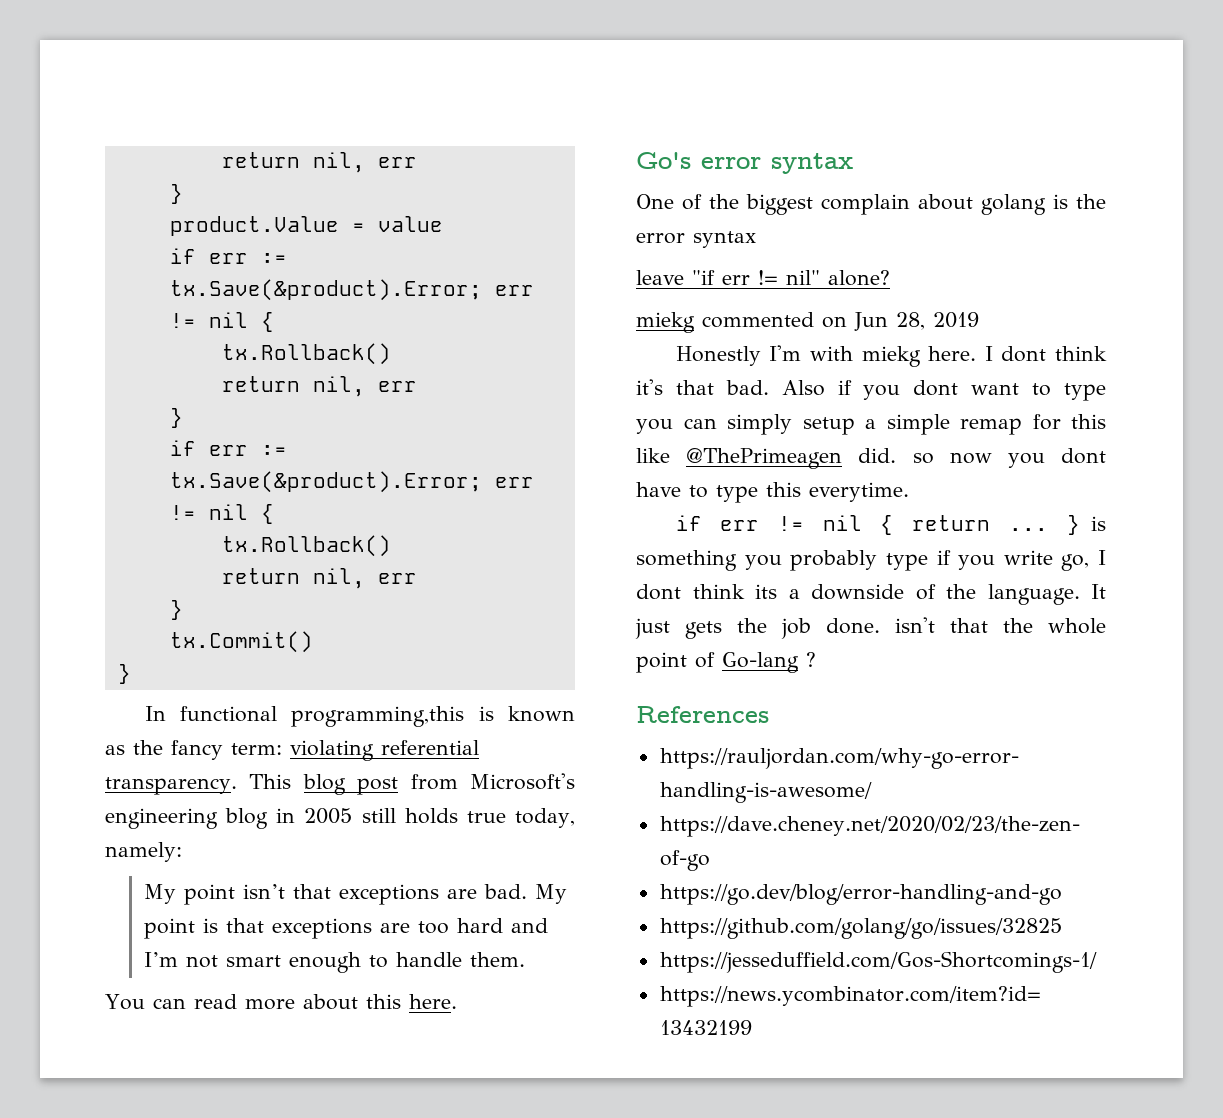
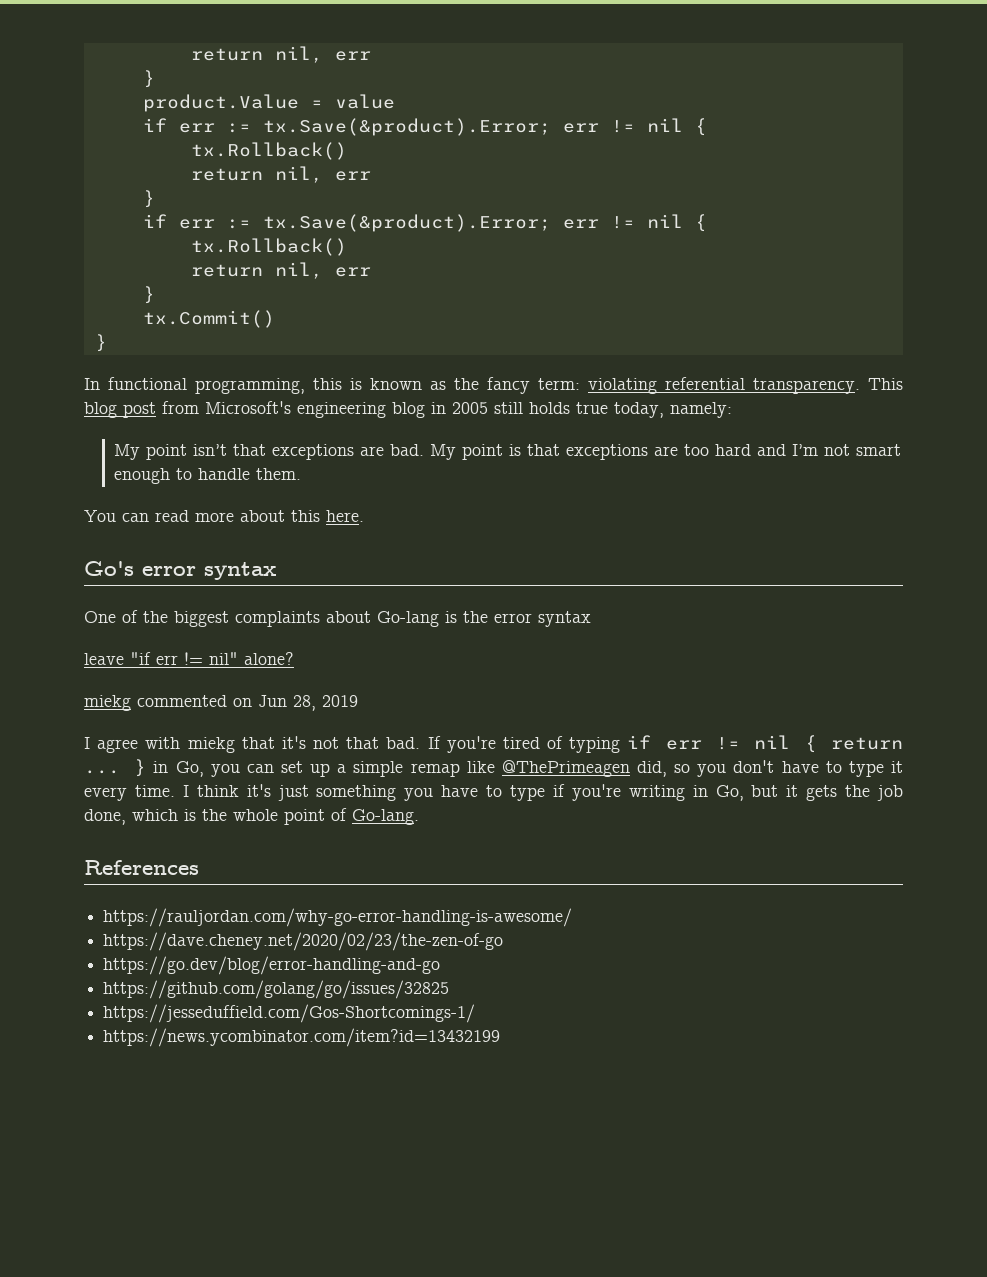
[291,706,465,727] programming,this -> [195,378,342,394] programming, this
[821,194,1046,215] complain about golang -> [235,611,439,627] complaints about Go-lang
[675,345,1107,367] [636,379,1106,401] [636,414,1106,435] [636,448,1106,469] [636,482,909,503] Honestly I'm with miekg here. I dont think it's that bad. Also if you dont want to type you can simply setup a simple remap for this like @ThePrimeagen did. so now you dont have to type this everytime. // -> [84,736,621,753] I agree with miekg that it's not that bad. If you're tired of typing
[1091,516,1106,531] [636,550,1106,571] [636,584,1106,605] [635,617,988,639] is something you probably type if you write go, I dont think its a downside of the language. It just gets the job done. isn't that -> [153,760,903,777] [84,784,903,801] [84,809,196,825] in Go, you can set up a simple remap like @ThePrimeagen did, so you don't have to type it every time. I think it's just something you have to type if you're writing in Go, but it gets the job done, which is
[722,652,816,673] Go-lang ? -> [352,809,419,825] Go-lang.

